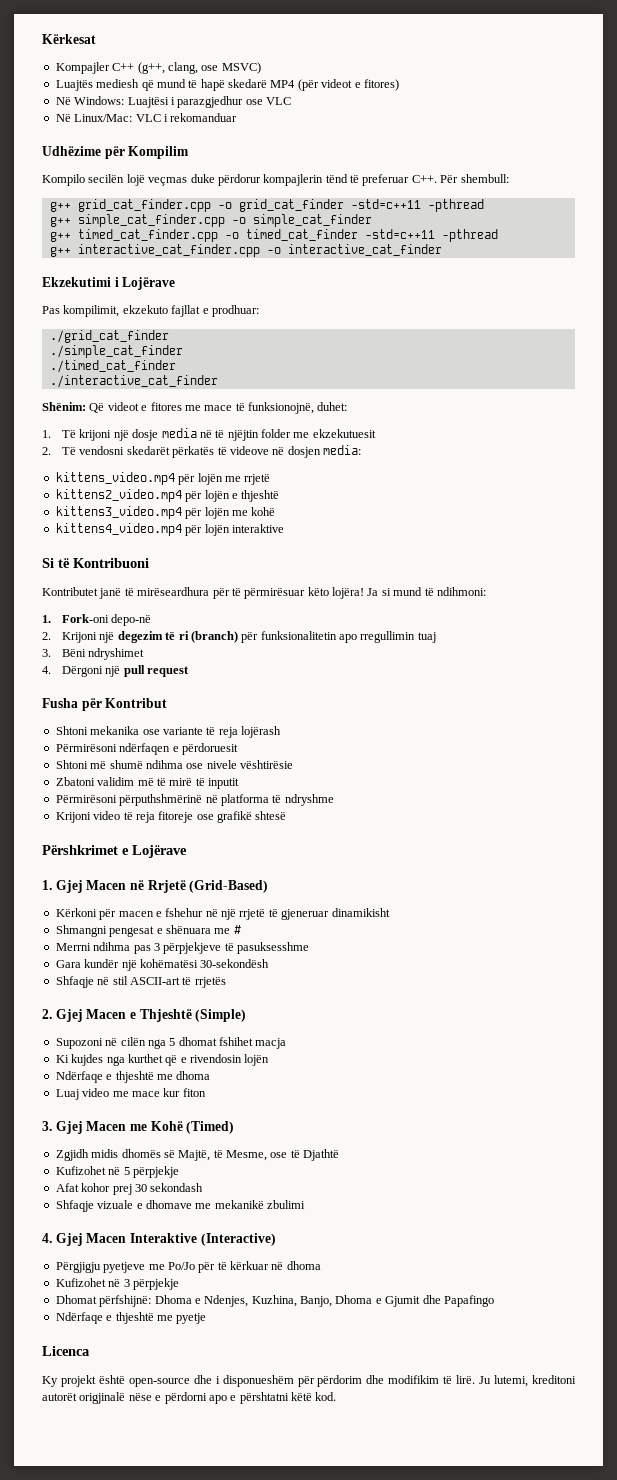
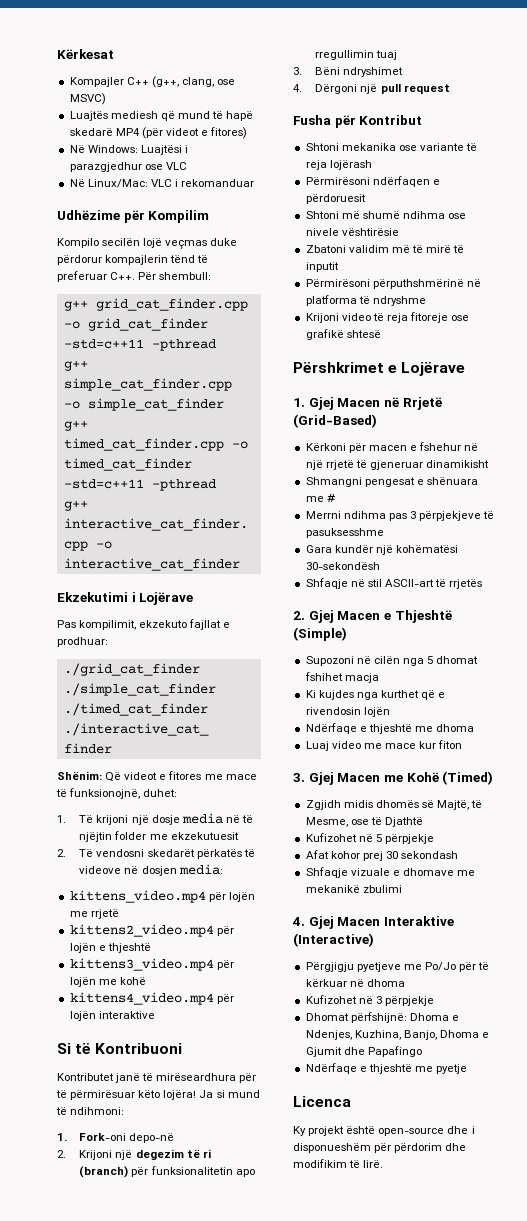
[479,1375,576,1387] [42,1392,337,1404] Ju lutemi, kreditoni autorët origjinalë nëse e përdorni apo e përshtatni këtë kod. -> (384, 1164) none

